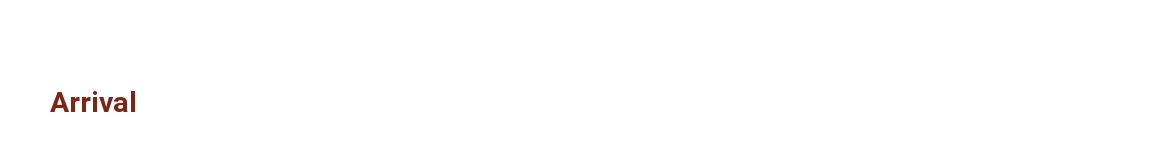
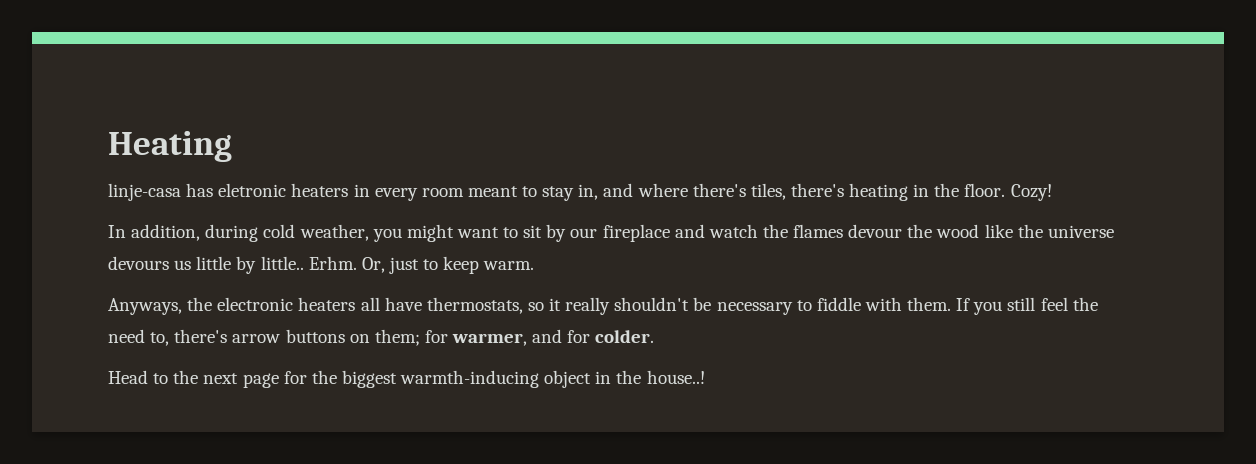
[50,91,137,112] Arrival -> [108,131,232,162] [108,183,1052,201] [108,224,1114,242] [108,256,535,274] [108,297,1098,315] [108,329,655,346] [108,370,705,388] Heating // linje-casa has eletronic heaters in every room meant to stay in, and where there's tiles, there's heating in the floor. Cozy! // In addition, during cold weather, you might want to sit by our fireplace and watch the flames devour the wood like the universe devours us little by little.. Erhm. Or, just to keep warm. // Anyways, the electronic heaters all have thermostats, so it really shouldn't be necessary to fiddle with them. If you still feel the need to, there's arrow buttons on them; for warmer, and for colder. // Head to the next page for the biggest warmth-inducing object in the house..!

